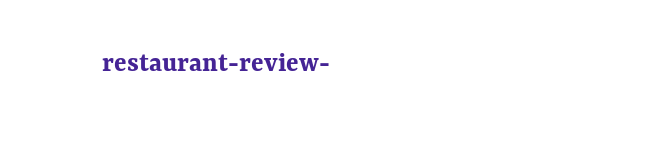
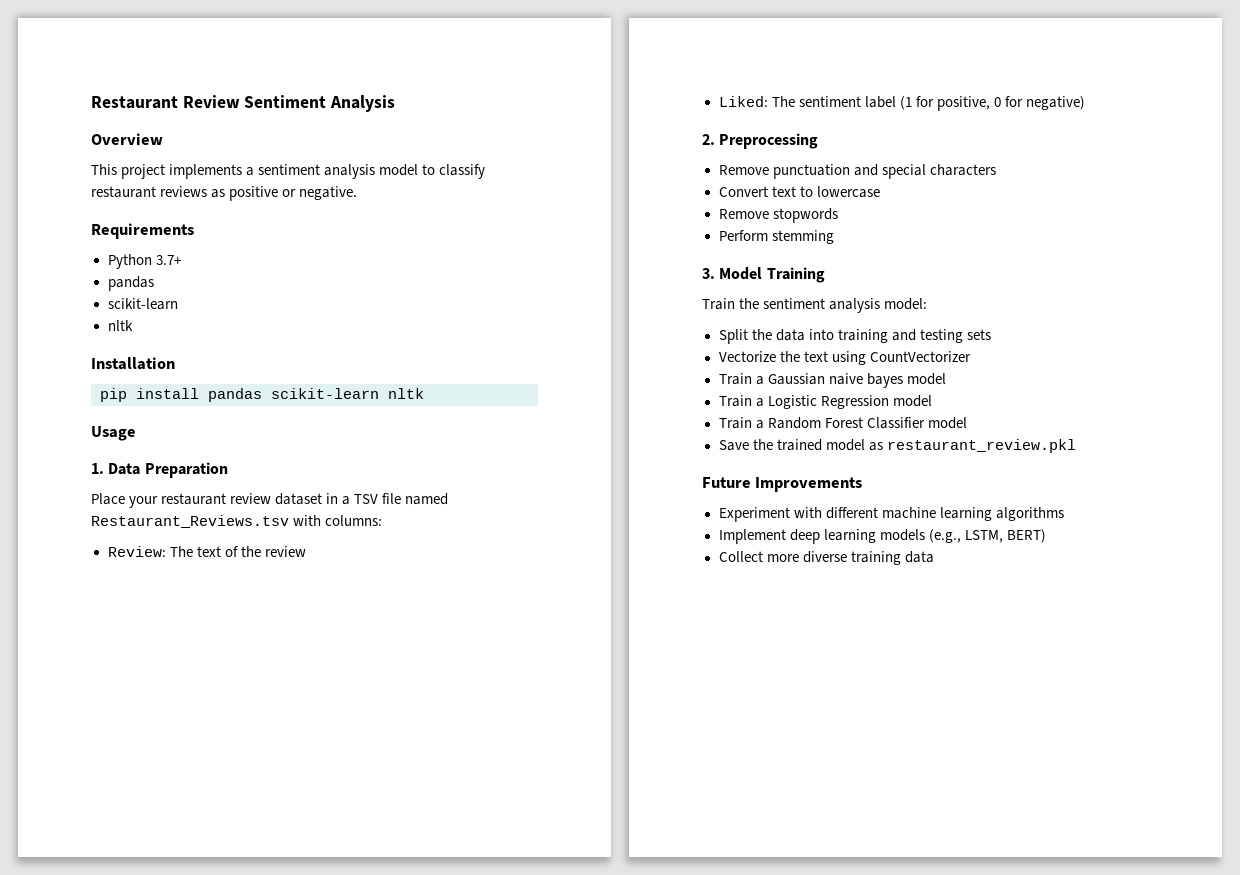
[102,53,330,71] restaurant-review- -> [91,95,396,112] [91,133,163,145] [91,164,486,179] [91,186,358,201] [91,223,194,239] [107,254,181,269] [107,276,154,291] [107,298,178,310] [107,320,133,331] [91,357,175,370] [100,388,424,402] [91,426,136,441] [91,462,228,478] [91,493,449,508] [91,515,383,528] [107,546,306,557] [718,96,1085,111] [702,133,819,149] [718,164,996,179] [718,186,880,198] [718,208,838,223] [718,230,834,244] [702,267,825,283] [702,298,928,313] [718,329,991,344] [718,351,971,365] [718,373,946,388] [718,395,932,409] [718,417,967,429] [718,439,1076,453] [702,477,863,492] [718,507,1064,522] [718,529,1046,544] [718,551,934,565] Restaurant Review Sentiment Analysis // Overview // This project implements a sentiment analysis model to classify restaurant reviews as positive or negative. // Requirements // Python 3.7+ // pandas // scikit-learn // nltk // Installation // pip install pandas scikit-learn nltk // Usage // 1. Data Preparation // Place your restaurant review dataset in a TSV file named Restaurant_Reviews.tsv with columns: // Review: The text of the review // Liked: The sentiment label (1 for positive, 0 for negative) // 2. Preprocessing // Remove punctuation and special characters // Convert text to lowercase // Remove stopwords // Perform stemming // 3. Model Training // Train the sentiment analysis model: // Split the data into training and testing sets // Vectorize the text using CountVectorizer // Train a Gaussian naive bayes model // Train a Logistic Regression model // Train a Random Forest Classifier model // Save the trained model as restaurant_review.pkl // Future Improvements // Experiment with different machine learning algorithms // Implement deep learning models (e.g., LSTM, BERT) // Collect more diverse training data

